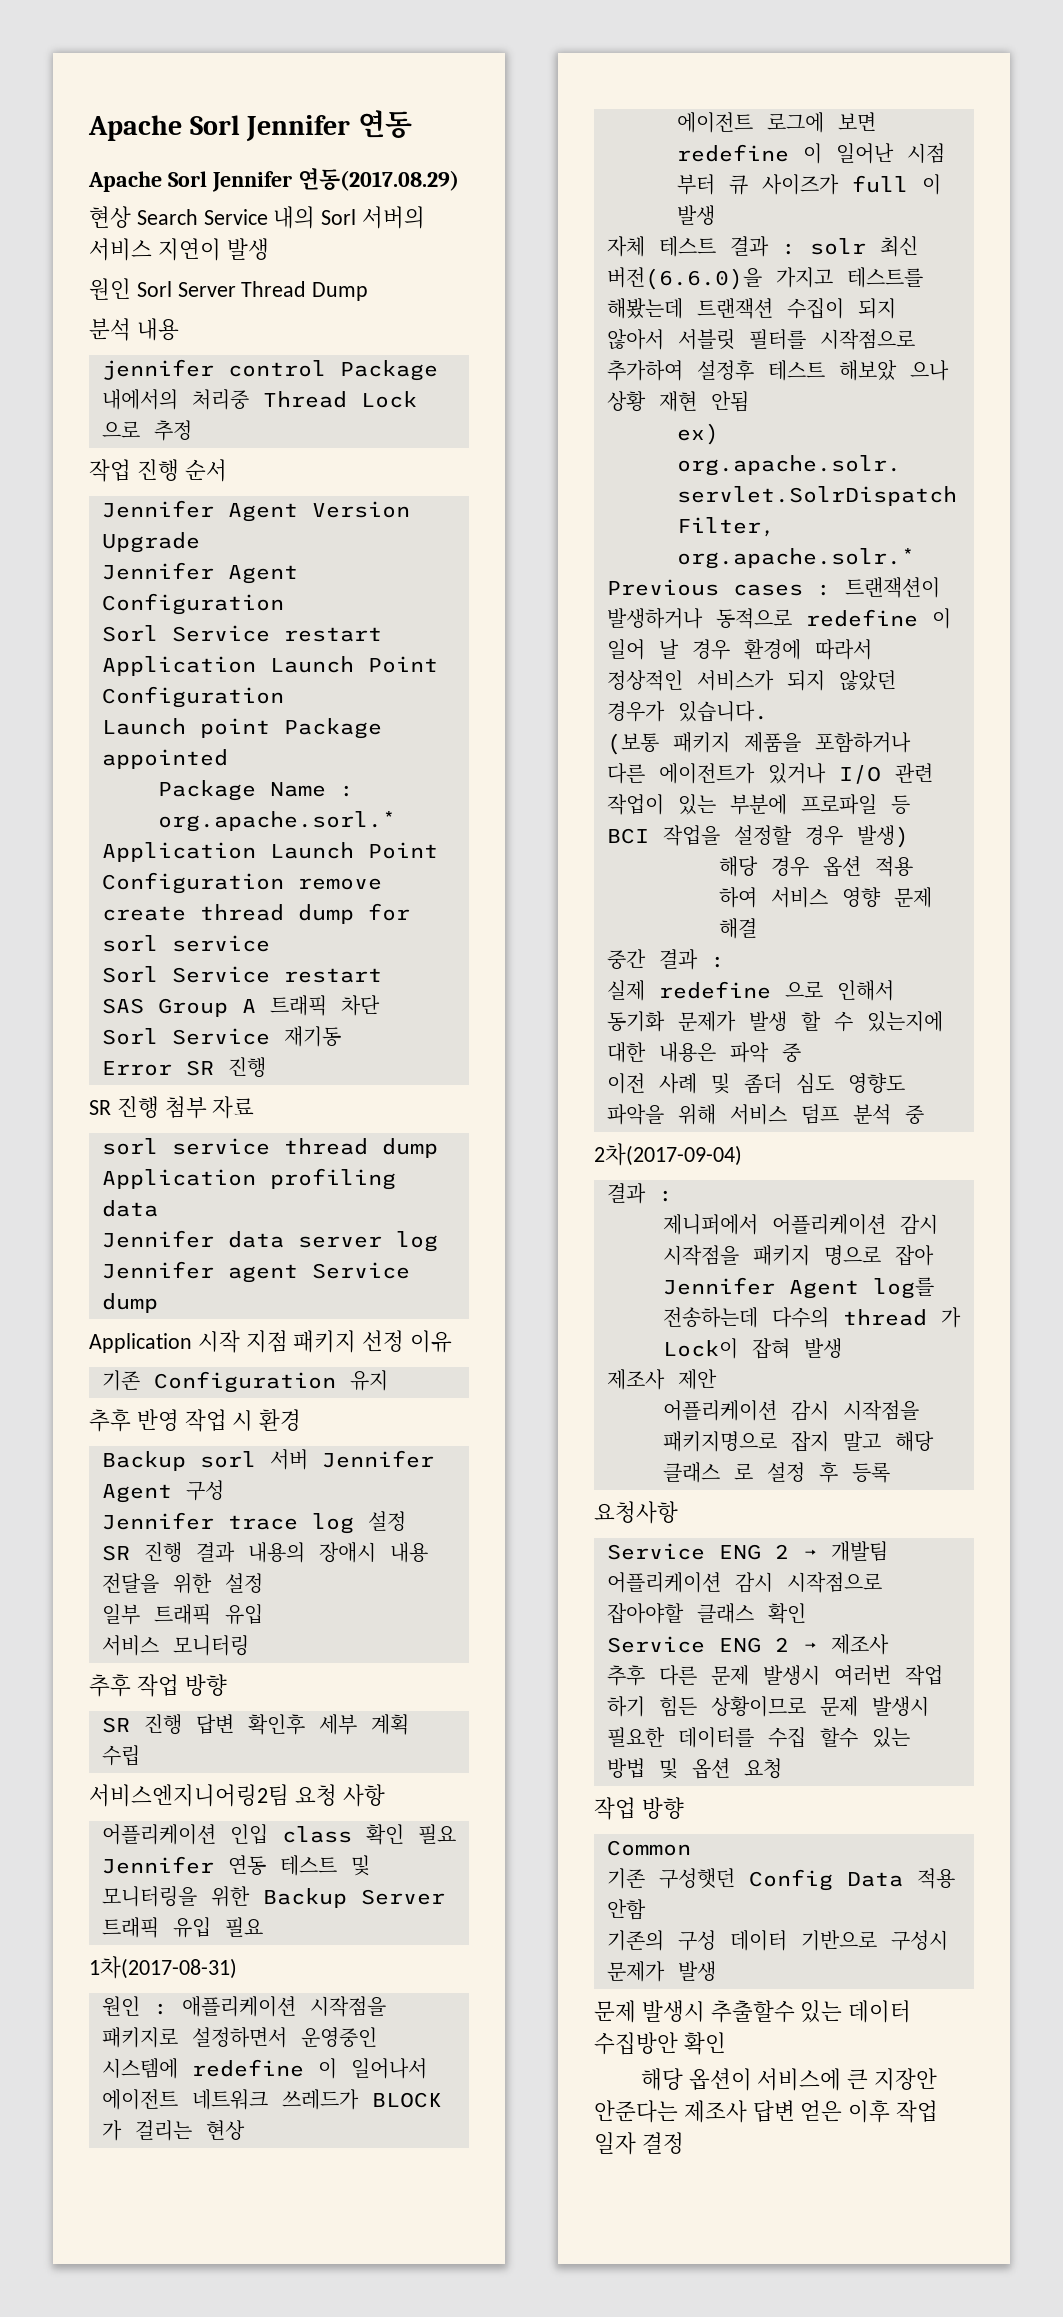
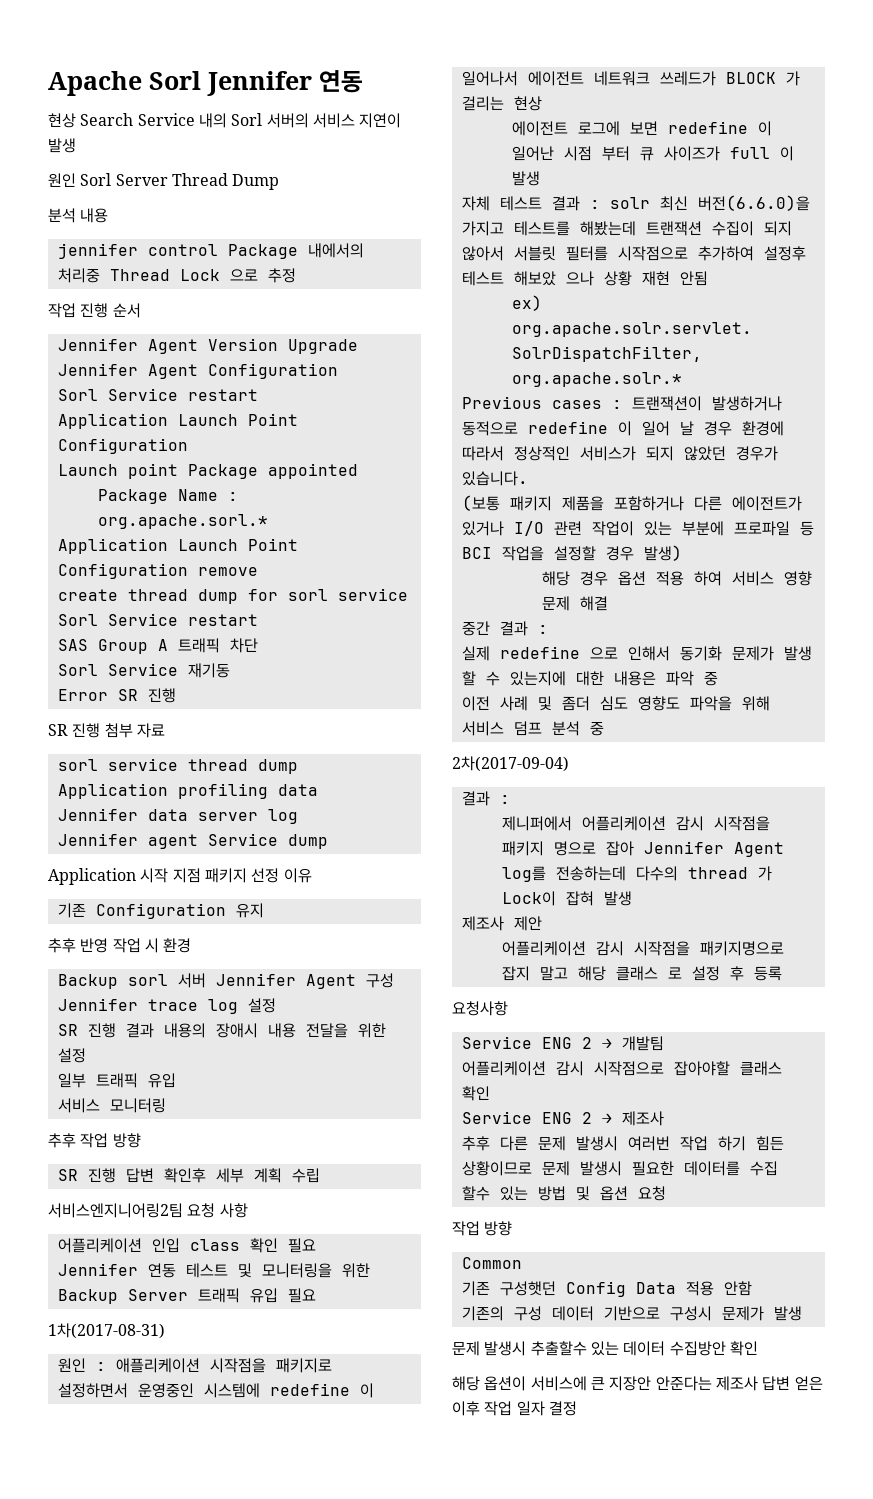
[88,168,459,192] // Apache Sorl Jennifer 연동(2017.08.29) -> (363, 81) none

